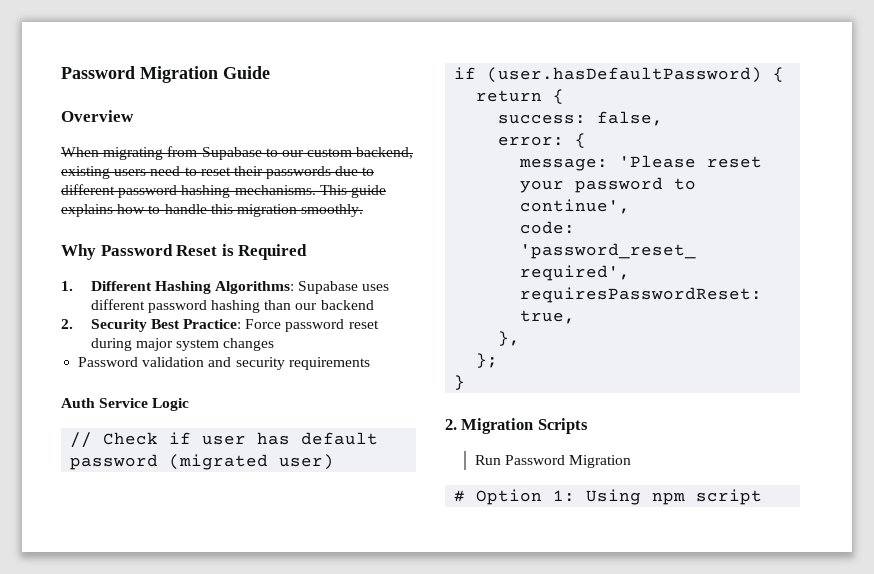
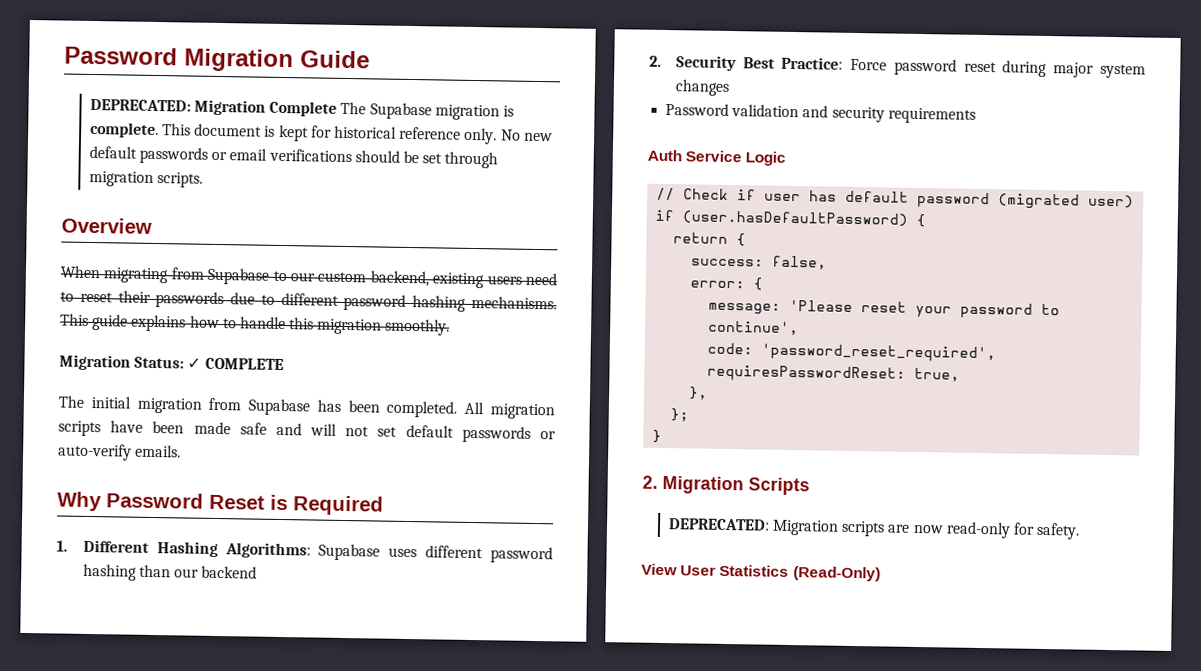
(270, 72) none -> [89,98,515,121] [89,121,553,145] [88,145,499,169] [88,170,204,188] // DEPRECATED: Migration Complete The Supabase migration is complete. This document is kept for historical reference only. No new default passwords or email verifications should be set through migration scripts.
(364, 210) none -> [59,354,284,371] [58,395,555,420] [58,420,556,443] [57,443,182,461] // Migration Status: ✓ COMPLETE // The initial migration from Supabase has been completed. All migration scripts have been made safe and will not set default passwords or auto-verify emails.
[474,455,631,468] [454,489,763,505] Run Password Migration // # Option 1: Using npm script -> [667,518,1081,540] [641,563,881,582] DEPRECATED: Migration scripts are now read-only for safety. // View User Statistics (Read-Only)

